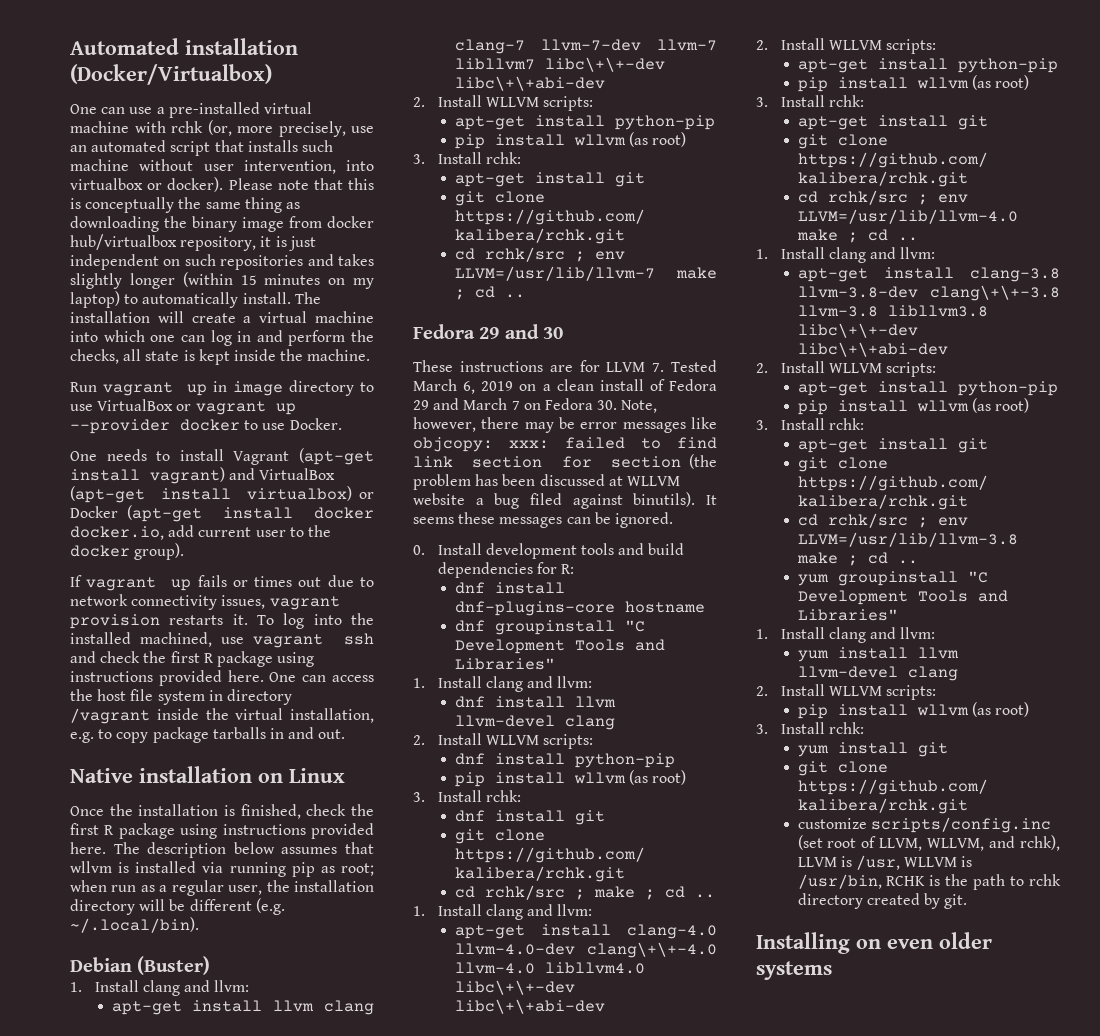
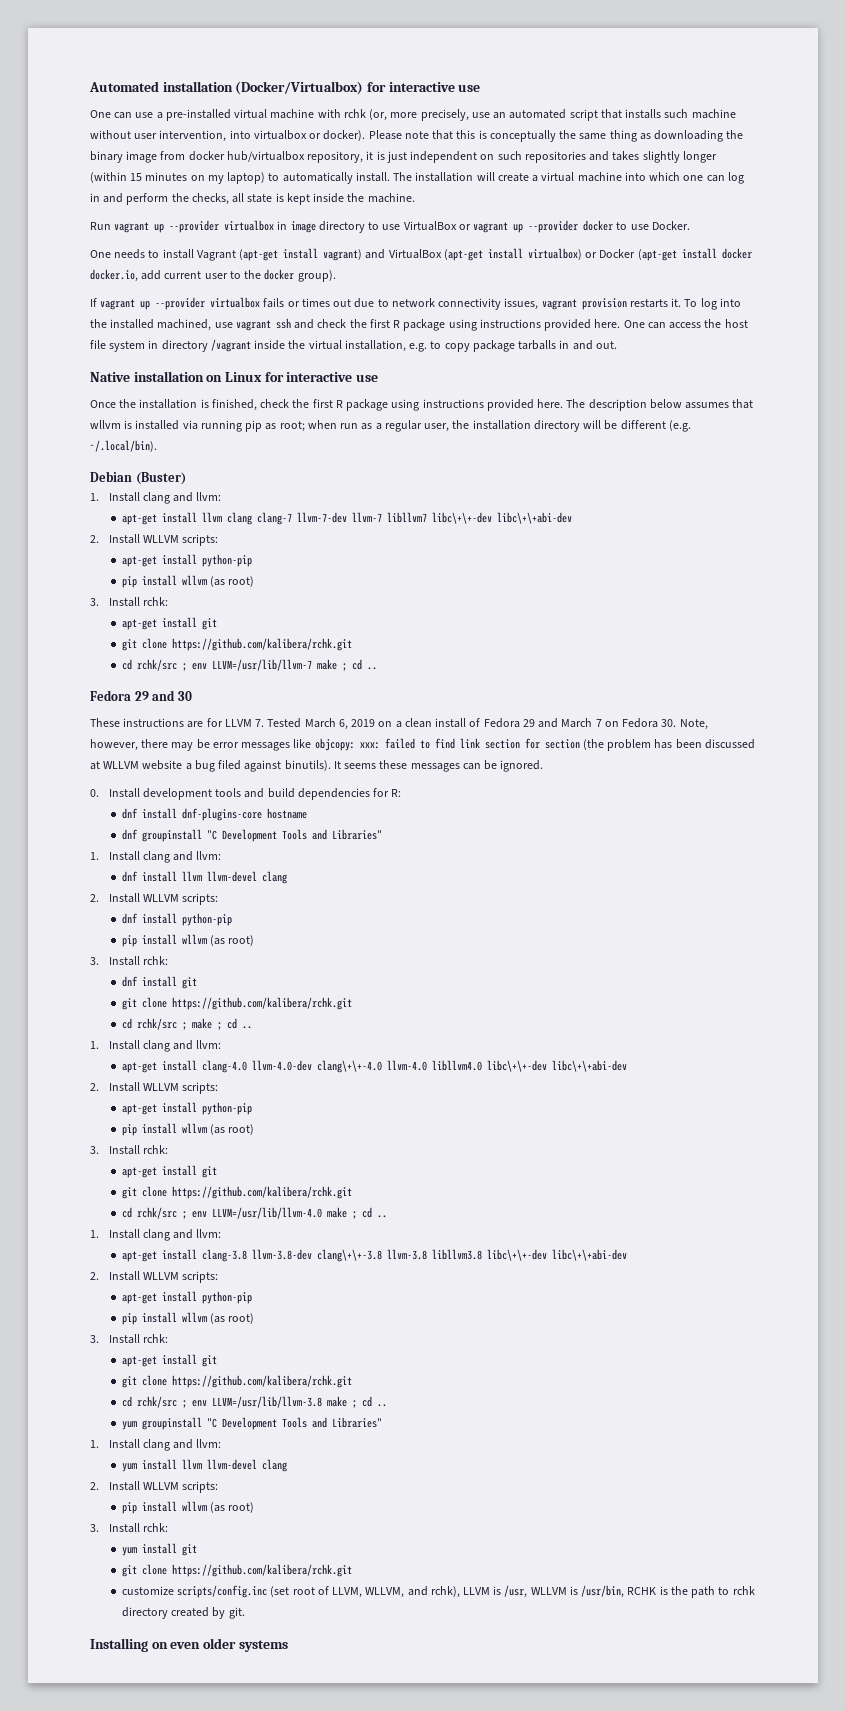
(272, 74) none -> [366,82,481,92] for interactive use
(208, 390) none -> [169,220,275,233] --provider virtualbox
(192, 585) none -> [155,297,261,310] --provider virtualbox
(345, 775) none -> [264,372,378,382] for interactive use

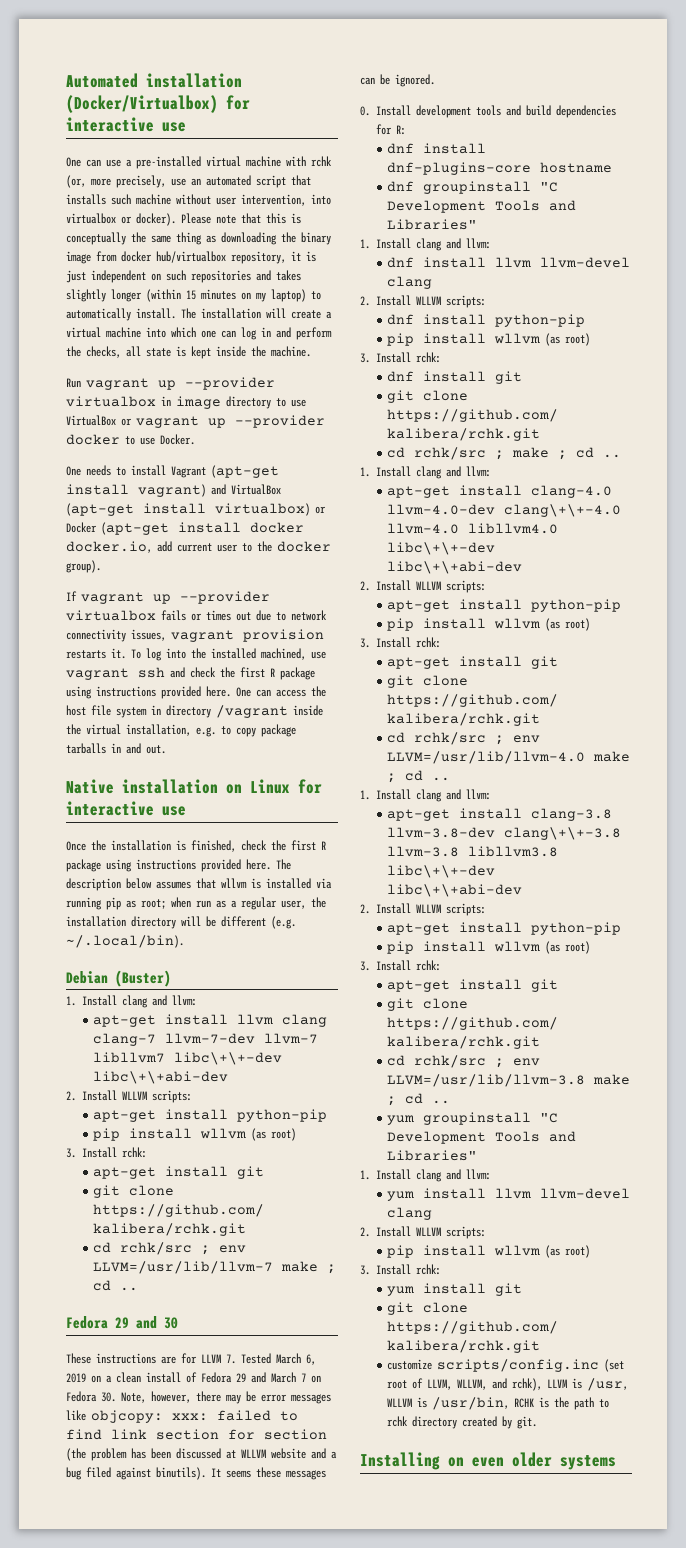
(183, 765) none -> [311,1448,326,1459] and

